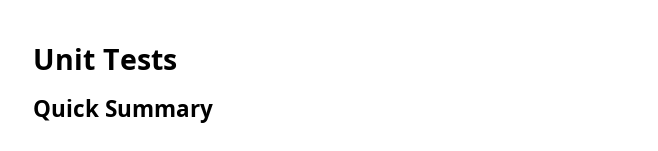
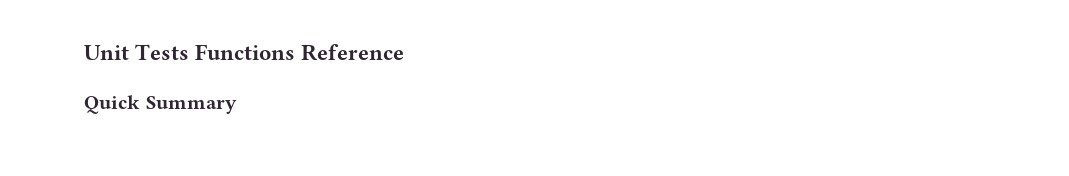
(177, 59) none -> [195,44,405,61] Functions Reference

